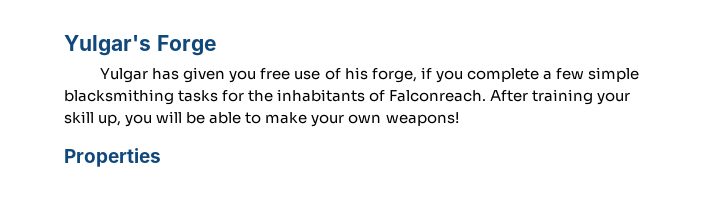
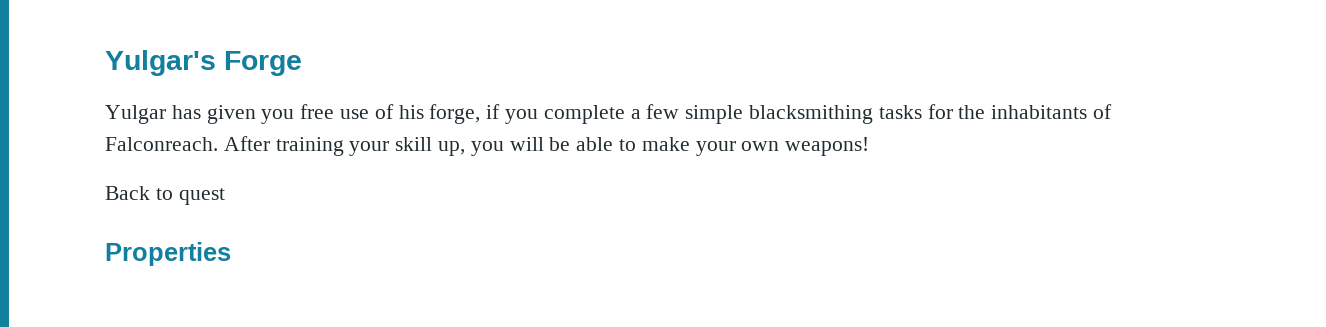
(459, 119) none -> [105,186,225,205] // Back to quest

